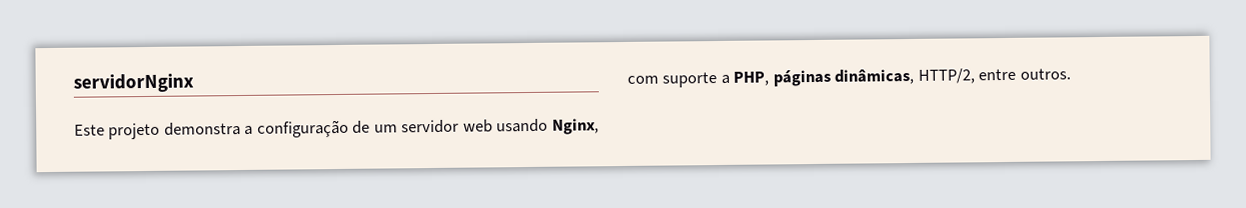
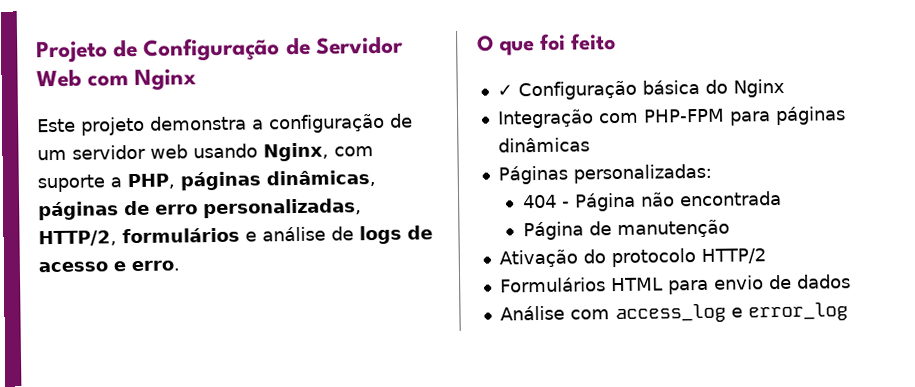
[73,73,194,93] servidorNginx -> [36,36,404,64] [36,68,198,91] Projeto de Configuração de Servidor Web com Nginx
[917,68,1071,84] HTTP/2, entre outros. -> [38,198,362,221] [38,225,433,247] [38,260,180,273] [477,33,616,56] [496,78,785,101] [496,106,846,129] [497,137,590,153] [497,163,712,185] [522,190,782,212] [522,219,730,241] [498,248,766,268] [499,274,851,295] [499,302,848,324] páginas de erro personalizadas, HTTP/2, formulários e análise de logs de acesso e erro. // O que foi feito // ✓ Configuração básica do Nginx // Integração com PHP-FPM para páginas dinâmicas // Páginas personalizadas: // 404 - Página não encontrada // Página de manutenção // Ativação do protocolo HTTP/2 // Formulários HTML para envio de dados // Análise com access_log e error_log

